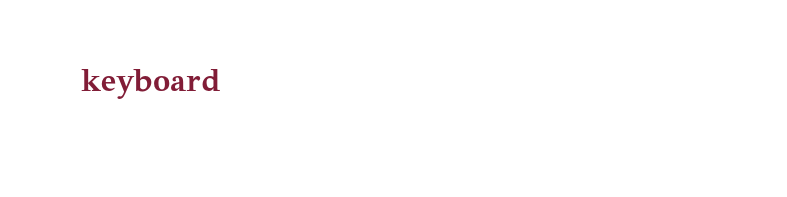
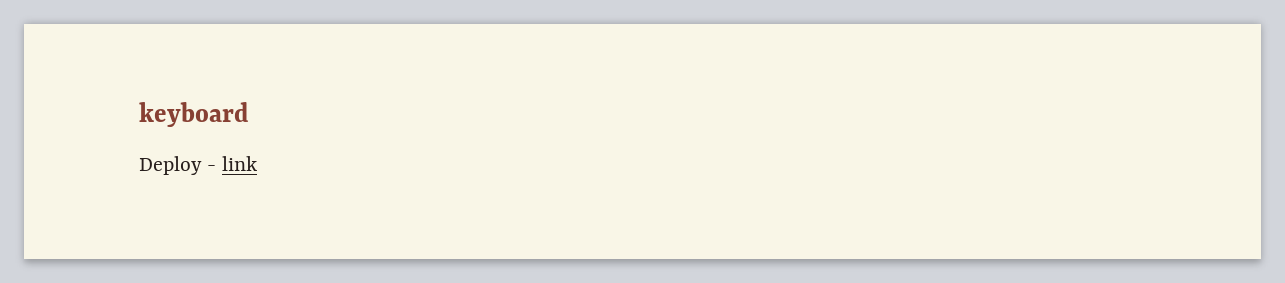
(221, 84) none -> [139,156,258,175] // Deploy - link

